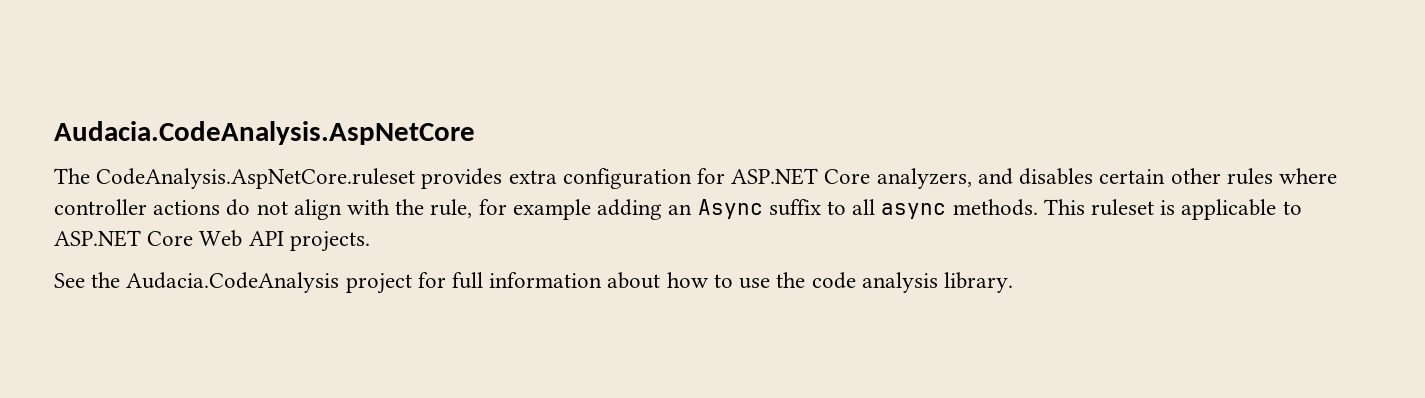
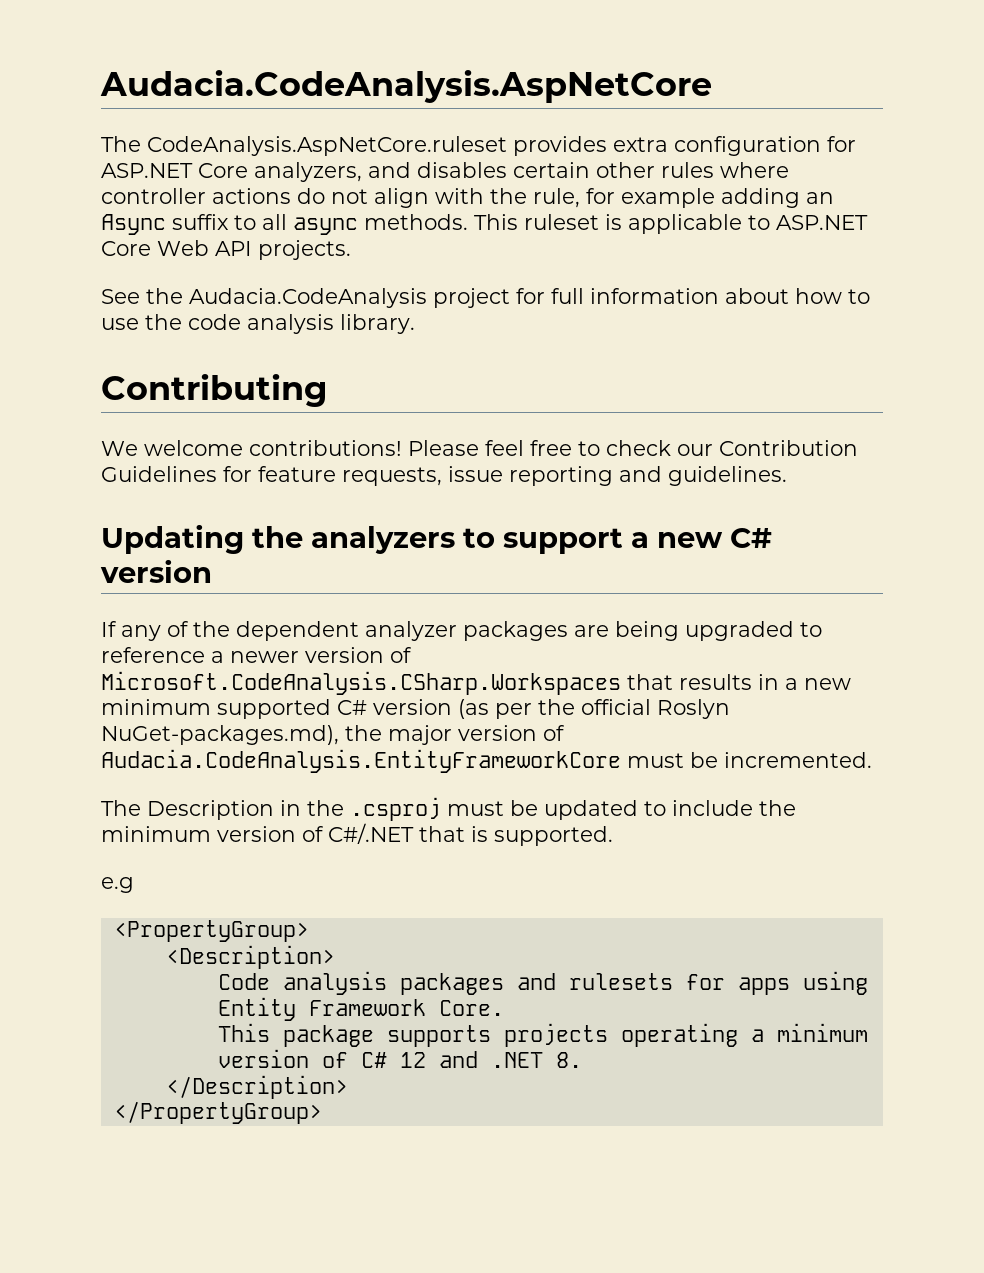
(1013, 282) none -> [101,374,327,407] [101,440,858,456] [101,466,787,486] [101,524,772,554] [100,559,212,583] [101,621,822,641] [101,647,412,663] [101,671,851,695] [101,699,730,719] [101,725,565,745] [101,749,872,773] [101,797,796,821] [101,823,613,846] [101,877,134,893] [113,920,309,942] [165,945,335,969] [217,971,868,995] [217,997,504,1021] [217,1023,868,1047] [217,1049,582,1068] [165,1075,348,1099] [113,1101,322,1124] // Contributing // We welcome contributions! Please feel free to check our Contribution Guidelines for feature requests, issue reporting and guidelines. // Updating the analyzers to support a new C# version // If any of the dependent analyzer packages are being upgraded to reference a newer version of Microsoft.CodeAnalysis.CSharp.Workspaces that results in a new minimum supported C# version (as per the official Roslyn NuGet-packages.md), the major version of Audacia.CodeAnalysis.EntityFrameworkCore must be incremented. // The Description in the .csproj must be updated to include the minimum version of C#/.NET that is supported. // e.g // <PropertyGroup> // <Description> // Code analysis packages and rulesets for apps using Entity Framework Core. // This package supports projects operating a minimum version of C# 12 and .NET 8. // </Description> // </PropertyGroup>

